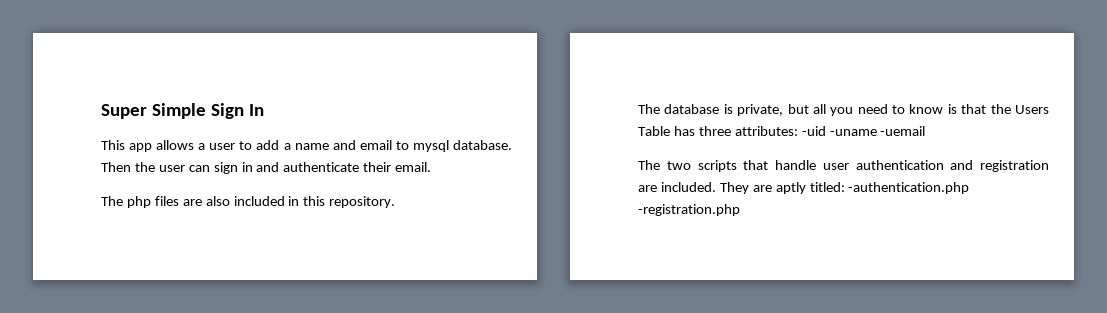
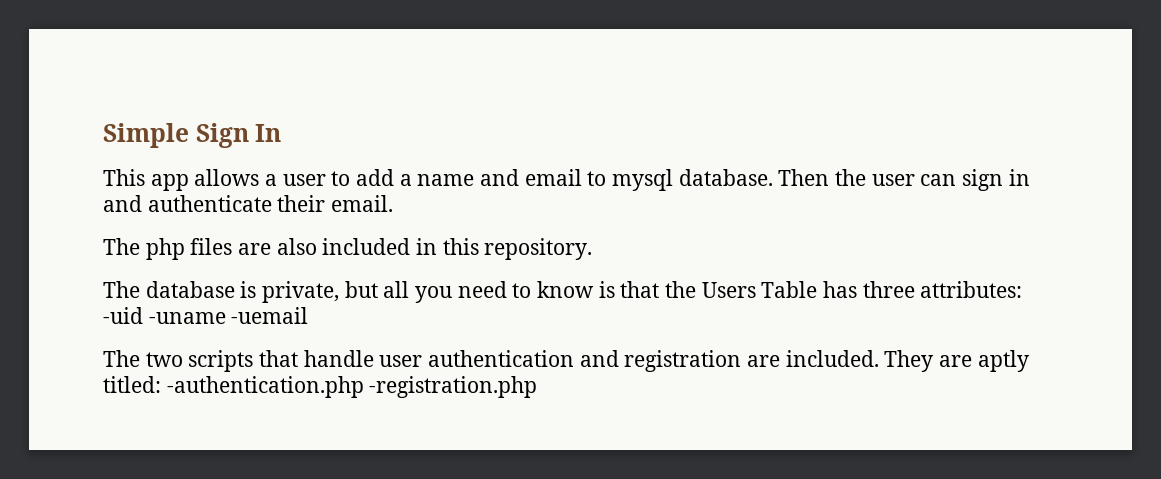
[101,104,147,119] Super -> (103, 135) none

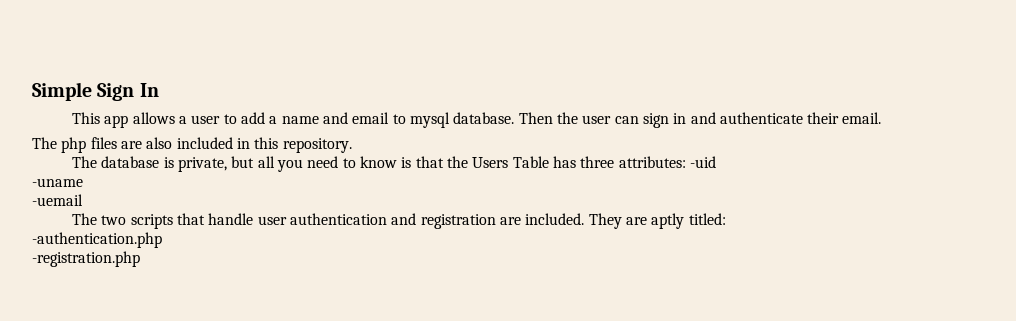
(143, 315) none -> (716, 162) //
(226, 318) none -> (83, 182) //
(161, 384) none -> (726, 219) //
(364, 387) none -> (162, 240) //

